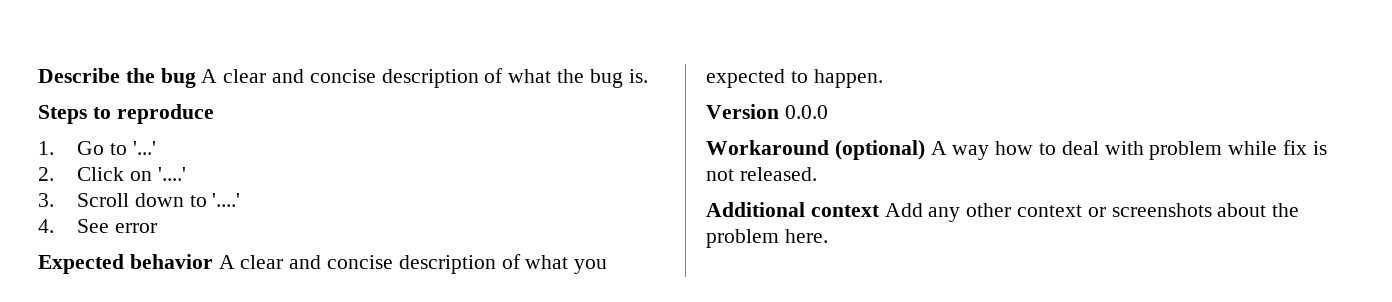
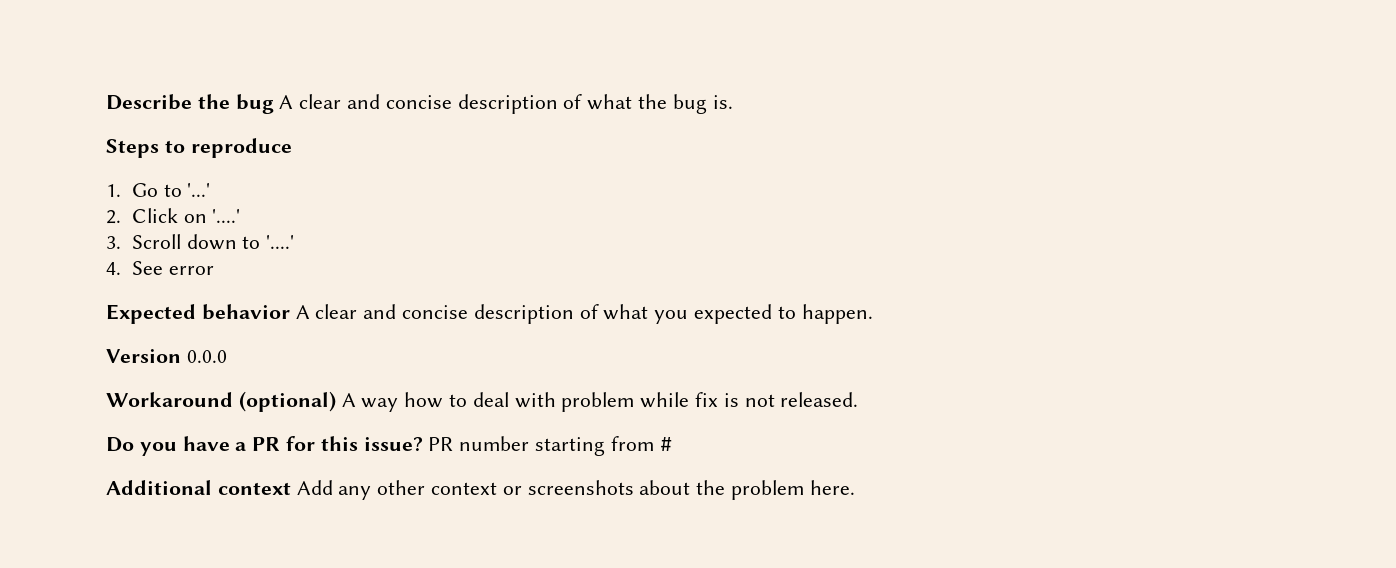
(817, 174) none -> [106,436,672,456] // Do you have a PR for this issue? PR number starting from #

